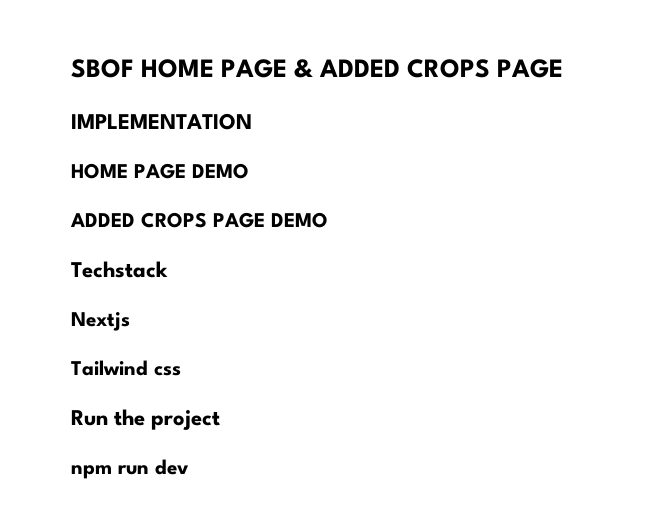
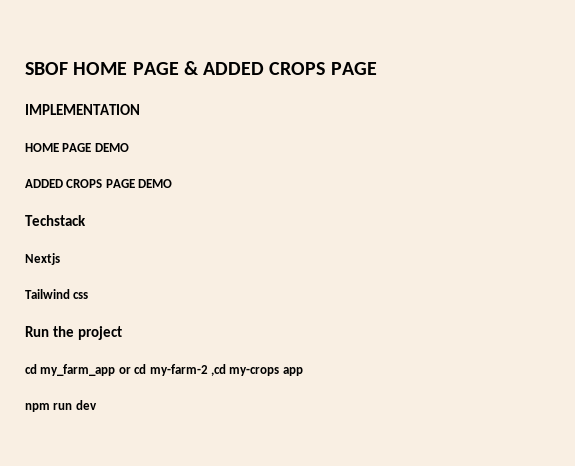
(221, 420) none -> [25,364,303,376] // cd my_farm_app or cd my-farm-2 ,cd my-crops app

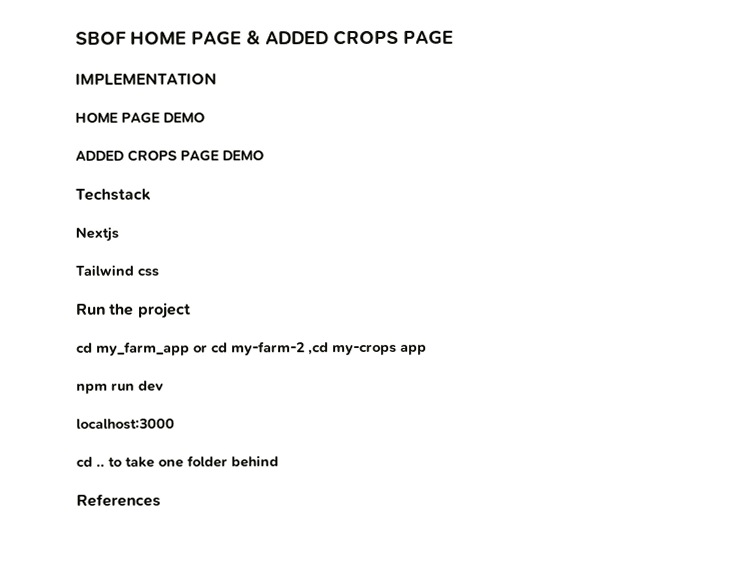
(97, 405) none -> [76,418,175,430] [76,455,279,468] [76,493,161,507] // localhost:3000 // cd .. to take one folder behind // References

